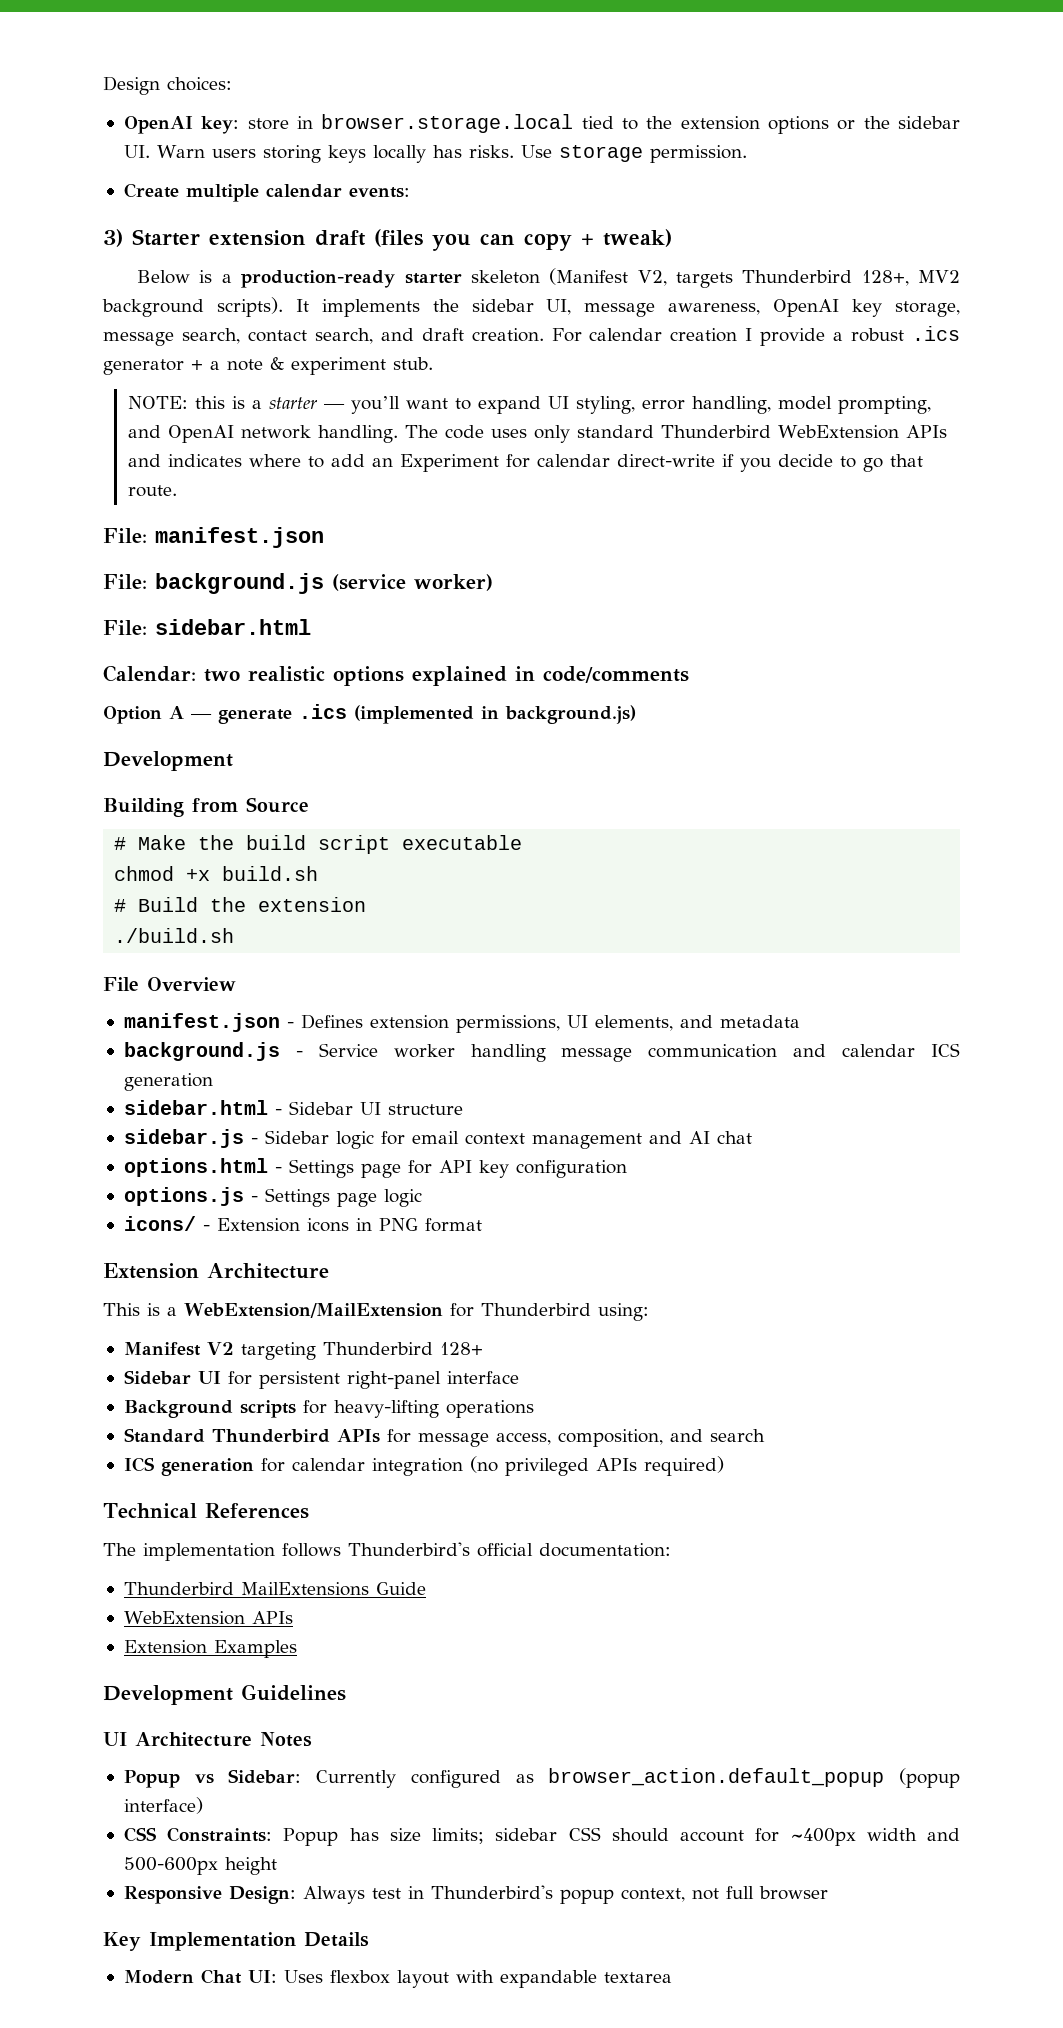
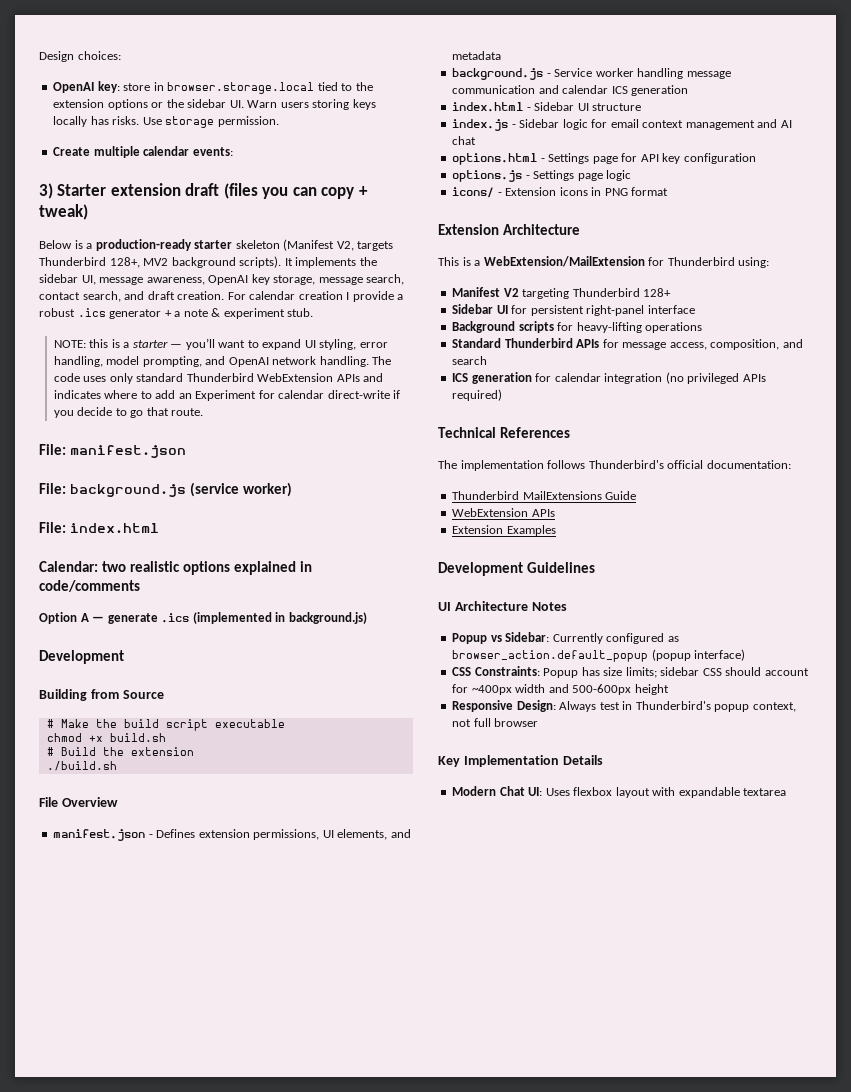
[155,619,311,635] sidebar.html -> [70,523,160,533] index.html
[123,1100,268,1115] sidebar.html -> [452,102,524,112] index.html
[123,1129,244,1148] sidebar.js -> [452,119,509,131] index.js

